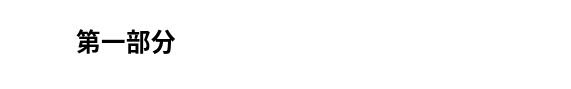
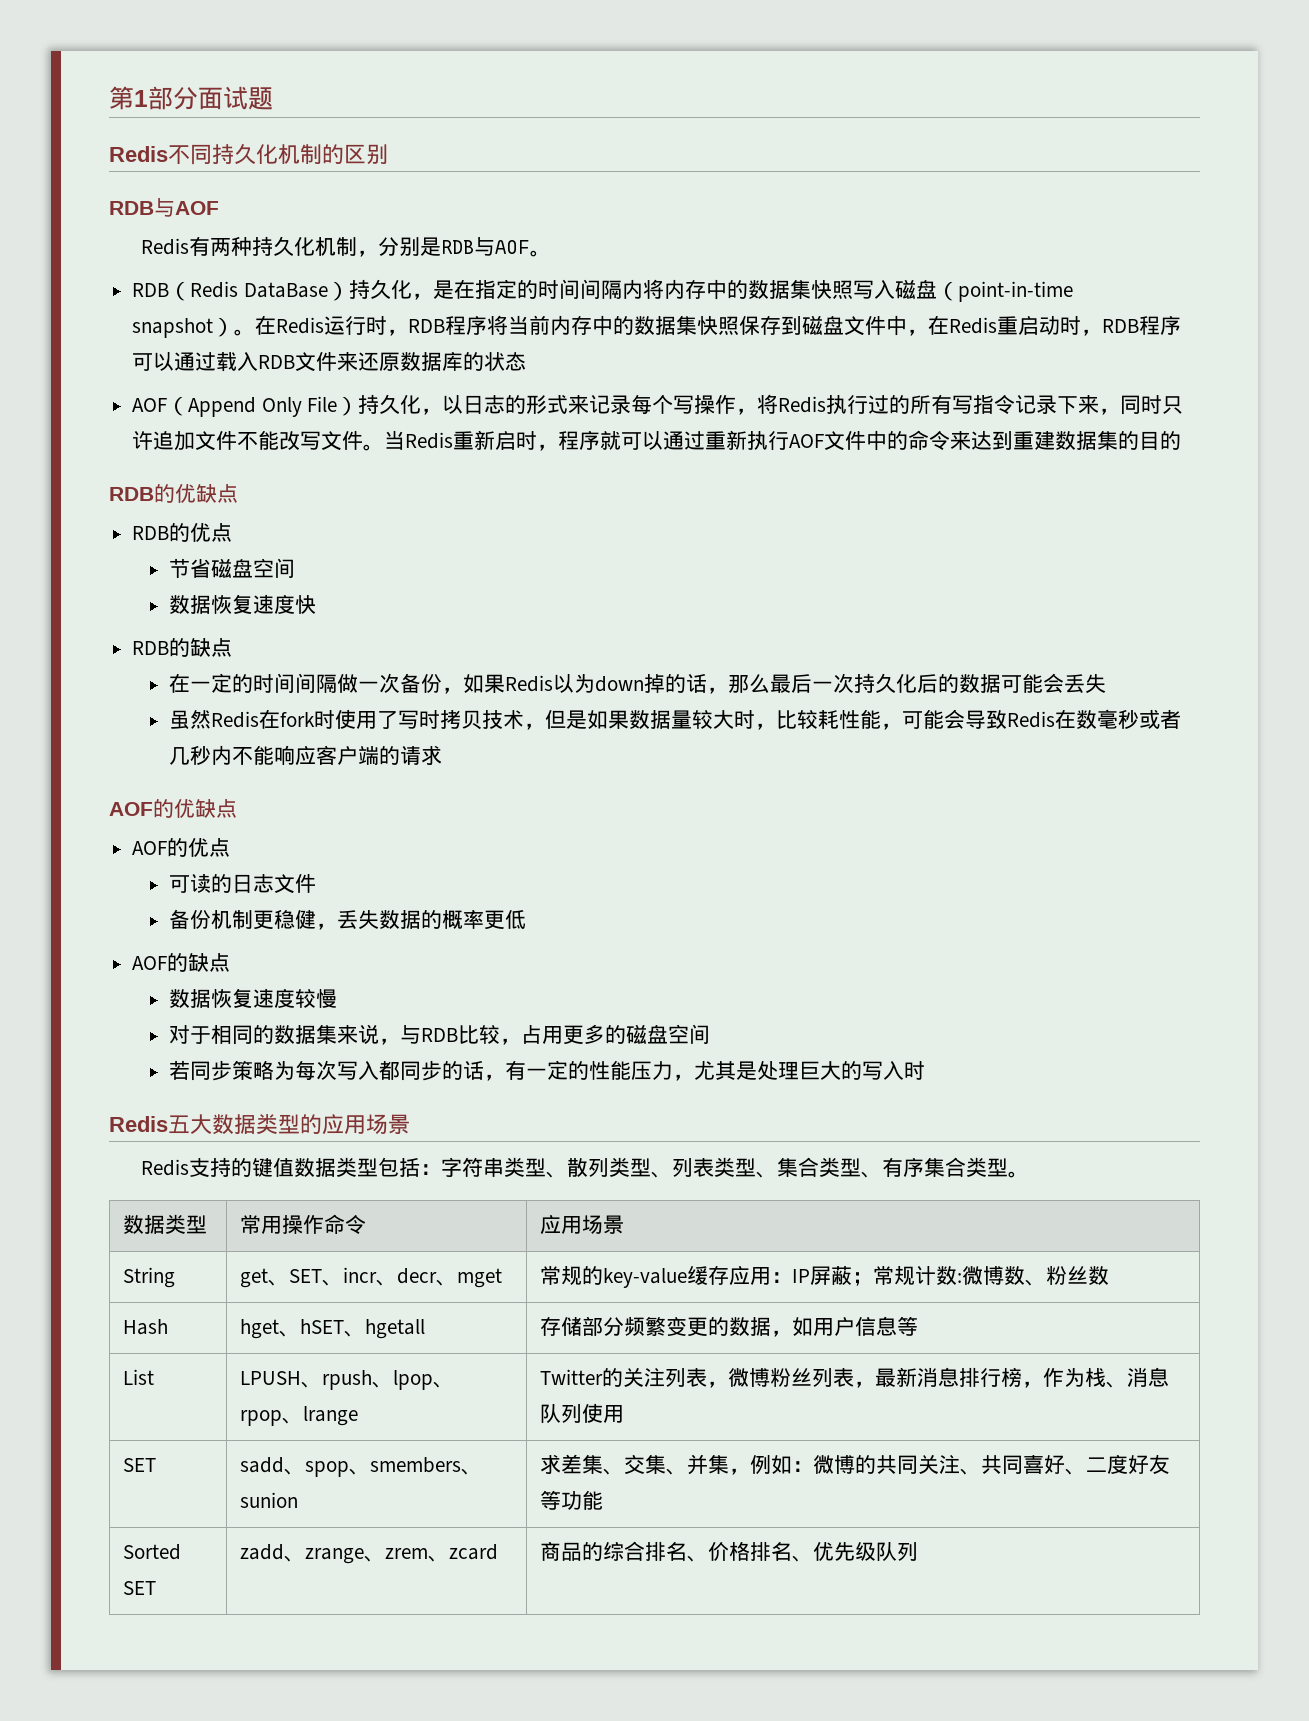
[101,29,176,55] 一部分 -> [134,86,273,110] [109,144,388,165] [109,198,219,217] [141,236,552,257] [132,279,1073,302] [132,315,1182,338] [132,351,527,372] [132,394,1184,417] [132,430,1182,451] [109,483,238,503] [132,523,233,542] [168,558,295,578] [168,594,316,614] [132,637,233,657] [168,673,1106,694] [168,709,1181,730] [168,745,442,765] [109,798,237,818] [132,838,231,857] [168,874,316,894] [168,909,526,930] [132,952,231,972] [168,988,337,1008] [168,1024,710,1045] [168,1060,925,1081] [109,1114,410,1135] [141,1157,1030,1178] [122,1214,207,1234] [239,1214,366,1235] [539,1214,624,1234] [122,1267,175,1288] [239,1267,502,1288] [539,1265,1109,1288] [122,1319,168,1335] [239,1319,425,1339] [539,1316,918,1337] [122,1369,154,1385] [239,1370,454,1390] [239,1406,358,1426] [539,1367,1169,1388] [539,1403,624,1424] [122,1458,156,1472] [239,1457,482,1477] [239,1492,298,1508] [539,1454,1170,1475] [539,1490,603,1510] [122,1544,181,1560] [122,1581,156,1595] [239,1544,498,1564] [539,1541,918,1562] 1部分面试题 // Redis不同持久化机制的区别 // RDB与AOF // Redis有两种持久化机制，分别是RDB与AOF。 // RDB（Redis DataBase）持久化，是在指定的时间间隔内将内存中的数据集快照写入磁盘（point-in-time snapshot）。在Redis运行时，RDB程序将当前内存中的数据集快照保存到磁盘文件中，在Redis重启动时，RDB程序可以通过载入RDB文件来还原数据库的状态 // AOF（Append Only File）持久化，以日志的形式来记录每个写操作，将Redis执行过的所有写指令记录下来，同时只许追加文件不能改写文件。当Redis重新启时，程序就可以通过重新执行AOF文件中的命令来达到重建数据集的目的 // RDB的优缺点 // RDB的优点 // 节省磁盘空间 // 数据恢复速度快 // RDB的缺点 // 在一定的时间间隔做一次备份，如果Redis以为down掉的话，那么最后一次持久化后的数据可能会丢失 // 虽然Redis在fork时使用了写时拷贝技术，但是如果数据量较大时，比较耗性能，可能会导致Redis在数毫秒或者几秒内不能响应客户端的请求 // AOF的优缺点 // AOF的优点 // 可读的日志文件 // 备份机制更稳健，丢失数据的概率更低 // AOF的缺点 // 数据恢复速度较慢 // 对于相同的数据集来说，与RDB比较，占用更多的磁盘空间 // 若同步策略为每次写入都同步的话，有一定的性能压力，尤其是处理巨大的写入时 // Redis五大数据类型的应用场景 // Redis支持的键值数据类型包括：字符串类型、散列类型、列表类型、集合类型、有序集合类型。 // 数据类型 | 常用操作命令 | 应用场景 // String | get、SET、incr、decr、mget | 常规的key-value缓存应用：IP屏蔽；常规计数:微博数、粉丝数 // Hash | hget、hSET、hgetall | 存储部分频繁变更的数据，如用户信息等 // List | LPUSH、rpush、lpop、rpop、lrange | Twitter的关注列表，微博粉丝列表，最新消息排行榜，作为栈、消息队列使用 // SET | sadd、spop、smembers、sunion | 求差集、交集、并集，例如：微博的共同关注、共同喜好、二度好友等功能 // Sorted SET | zadd、zrange、zrem、zcard | 商品的综合排名、价格排名、优先级队列

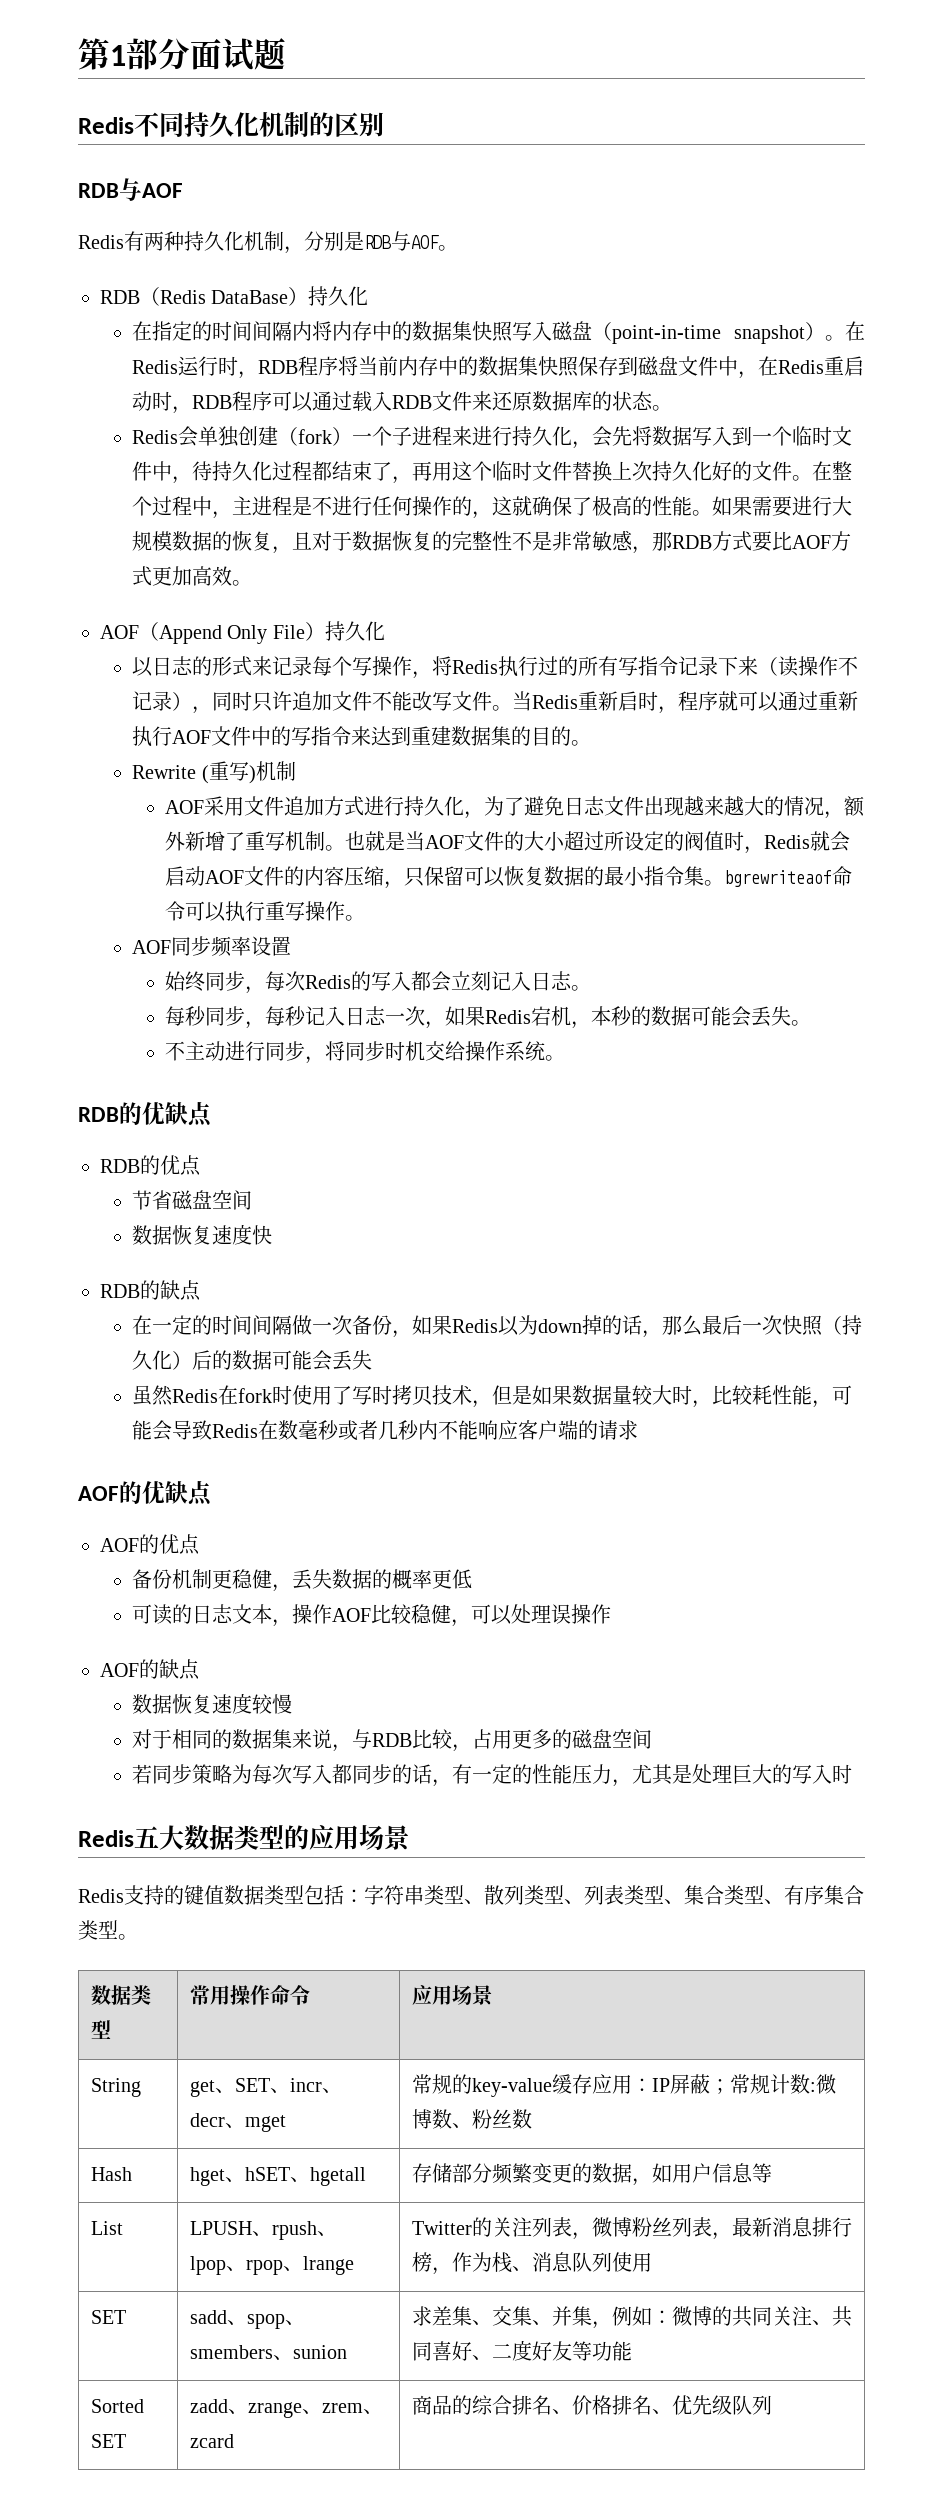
[411,280,454,300] ，是 -> (369, 296) //
(527, 361) none -> [652,405,673,411] [132,426,853,449] [132,461,853,484] [132,496,853,519] [132,530,852,554] [132,566,253,586] 。 // Redis会单独创建（fork）一个子进程来进行持久化，会先将数据写入到一个临时文件中，待持久化过程都结束了，再用这个临时文件替换上次持久化好的文件。在整个过程中，主进程是不进行任何操作的，这就确保了极高的性能。如果需要进行大规模数据的恢复，且对于数据恢复的完整性不是非常敏感，那RDB方式要比AOF方式更加高效。
[421,408,443,415] ， -> (385, 631) //
(1100, 404) none -> [758,656,859,677] [132,691,193,711] （读操作不记录）
[908,430,930,450] 命 -> [291,726,332,746] 写指
(1182, 440) none -> [571,740,592,746] [132,761,296,784] [164,796,865,819] [164,831,850,854] [164,866,852,889] [164,901,365,922] [132,936,292,957] [164,971,591,994] [164,1006,811,1029] [164,1041,565,1064] 。 // Rewrite (重写)机制 // AOF采用文件追加方式进行持久化，为了避免日志文件出现越来越大的情况，额外新增了重写机制。也就是当AOF文件的大小超过所设定的阀值时，Redis就会启动AOF文件的内容压缩，只保留可以恢复数据的最小指令集。bgrewriteaof命令可以执行重写操作。 // AOF同步频率设置 // 始终同步，每次Redis的写入都会立刻记入日志。 // 每秒同步，每秒记入日志一次，如果Redis宕机，本秒的数据可能会丢失。 // 不主动进行同步，将同步时机交给操作系统。
[853,673,917,693] 持久化 -> [782,1315,863,1336] [132,1350,193,1370] 快照（持久化）
[168,874,316,894] // 可读的日志文件 -> (200, 1544) none
(526, 919) none -> [132,1604,612,1627] // 可读的日志文本，操作AOF比较稳健，可以处理误操作

